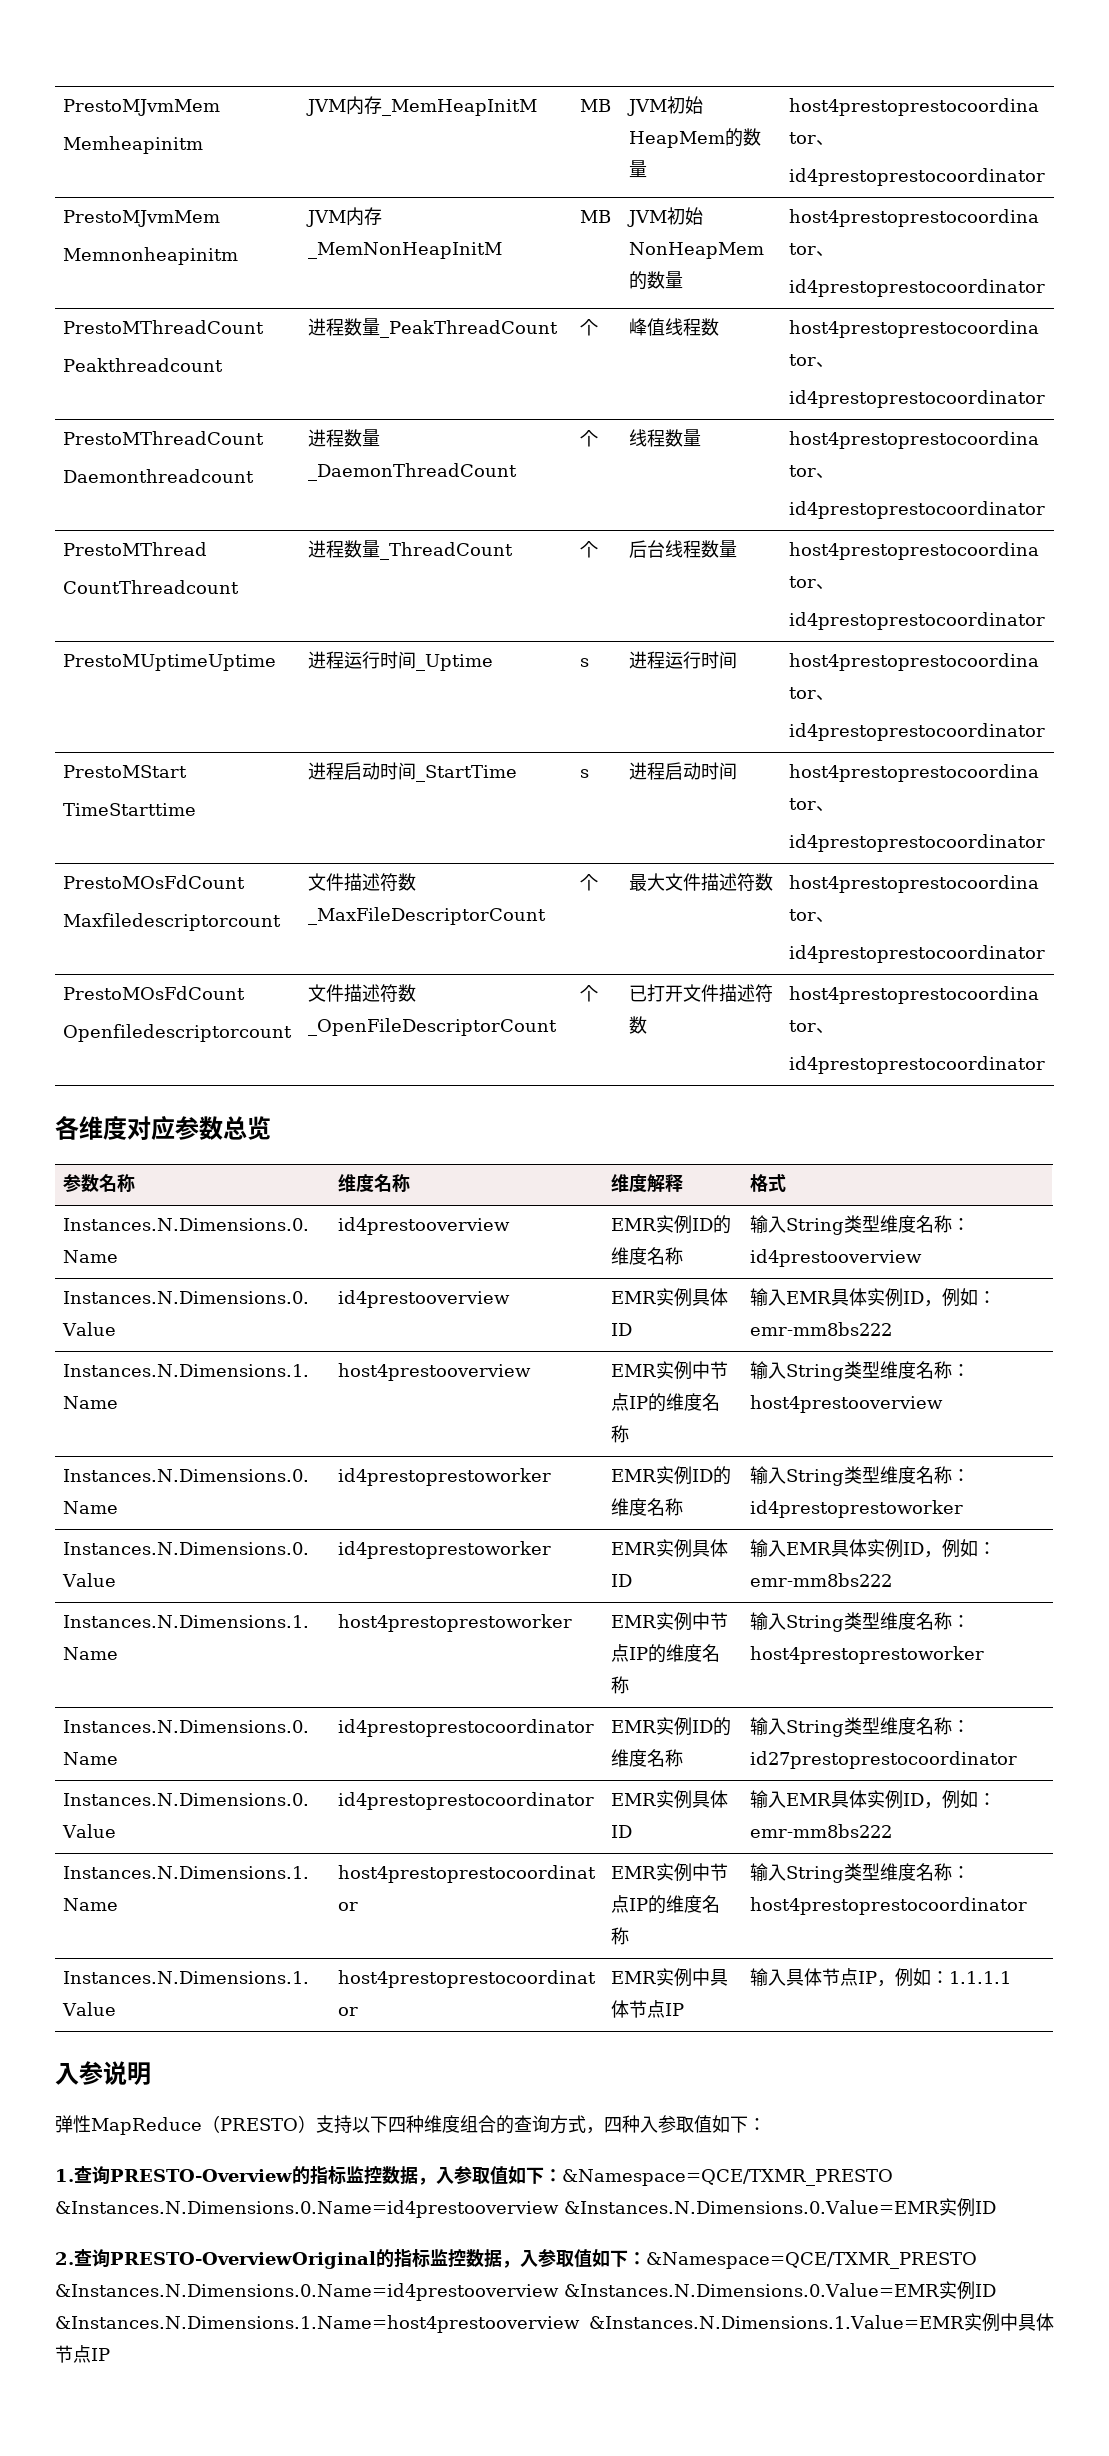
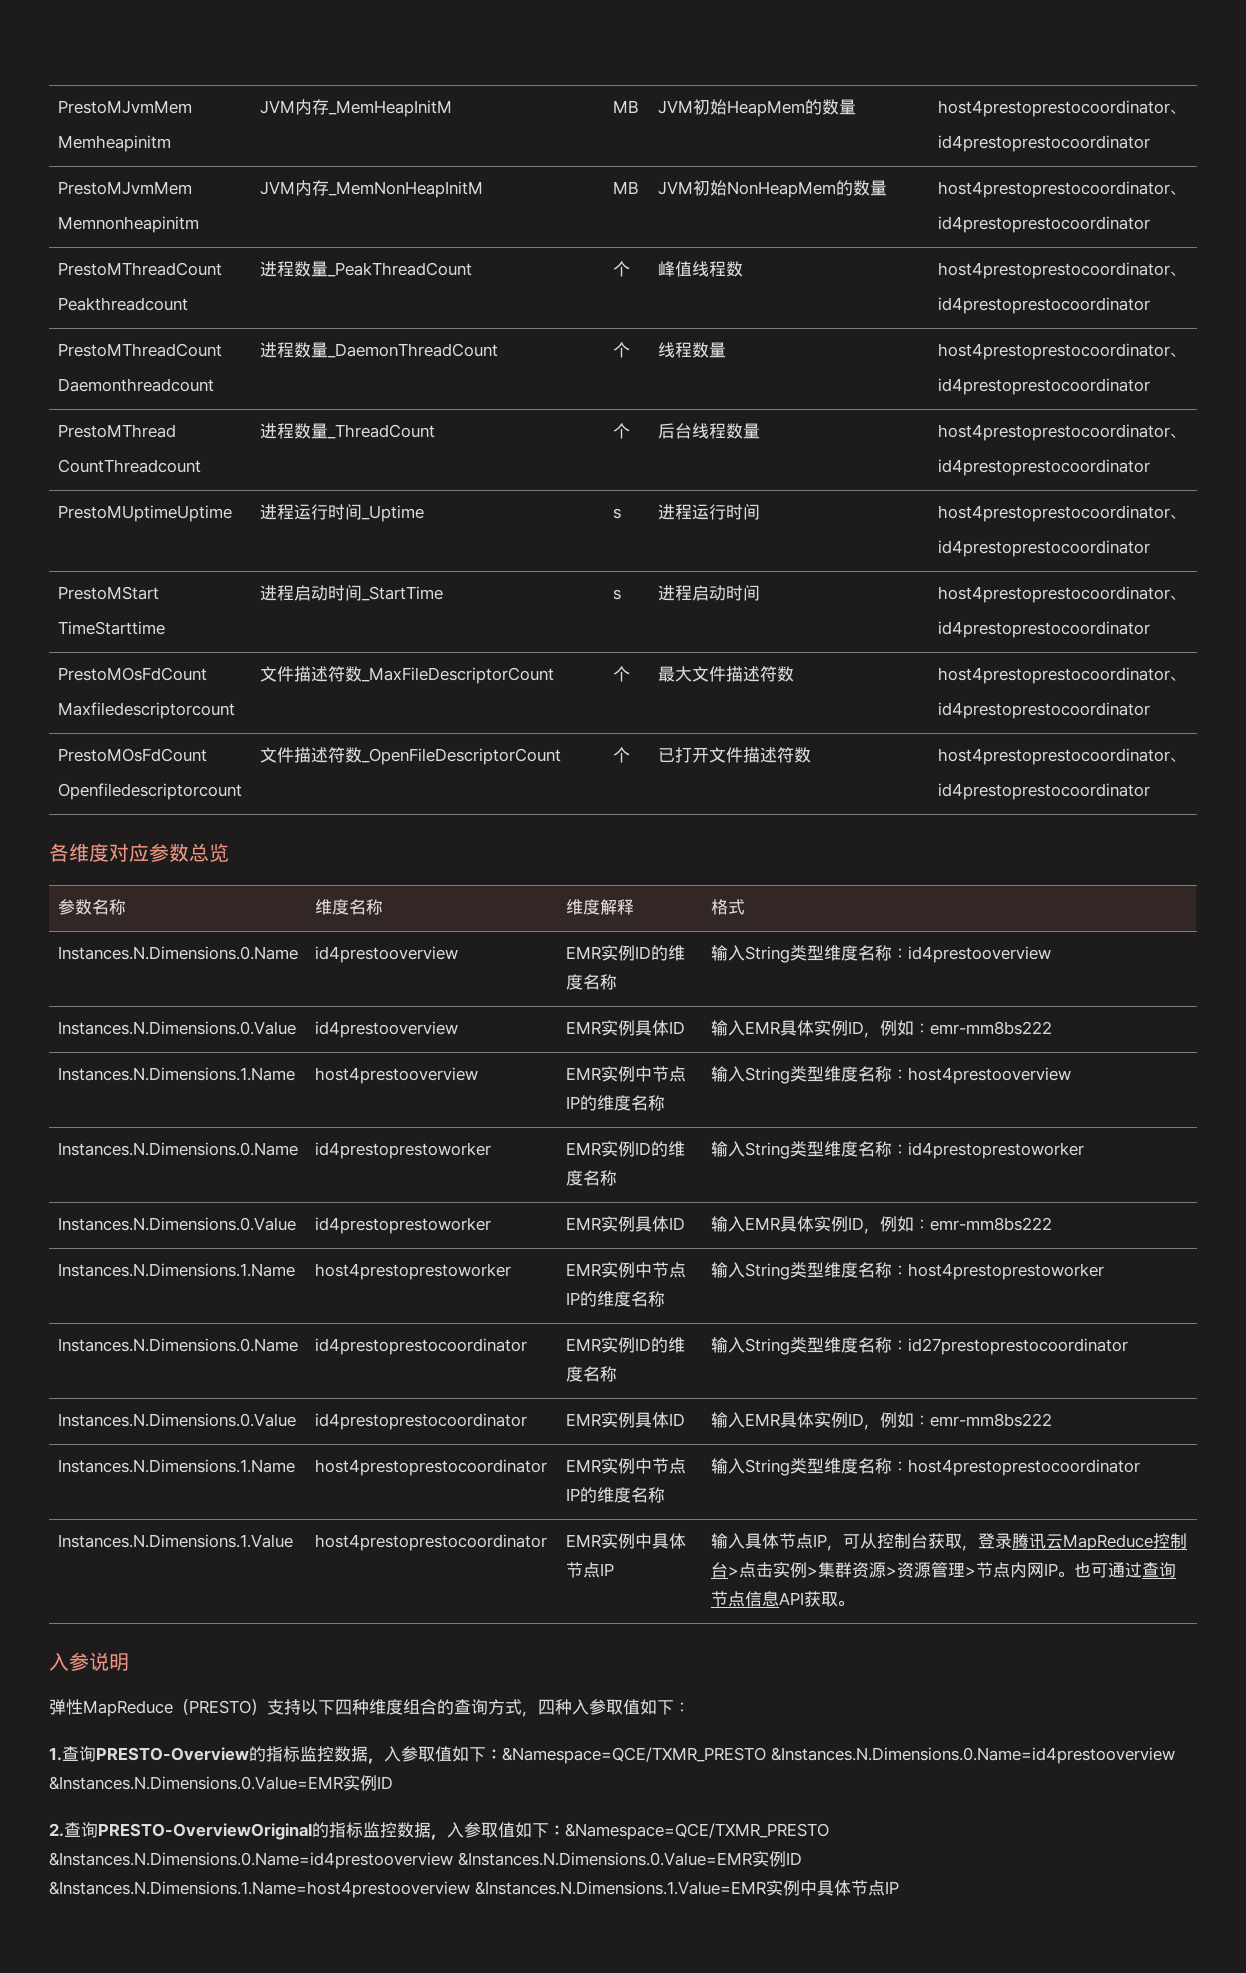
[895,1968,1012,1987] 例如：1.1.1.1 -> [842,1533,1187,1551] [710,1562,1176,1578] [710,1591,854,1607] 可从控制台获取，登录腾讯云MapReduce控制台>点击实例>集群资源>资源管理>节点内网IP。也可通过查询节点信息API获取。

